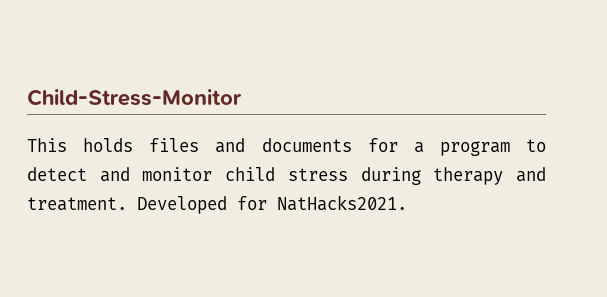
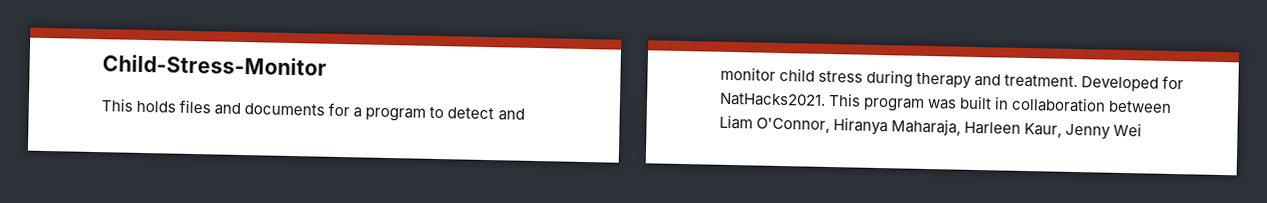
(407, 203) none -> [828,92,1173,113] [719,114,1143,140] This program was built in collaboration between Liam O'Connor, Hiranya Maharaja, Harleen Kaur, Jenny Wei

